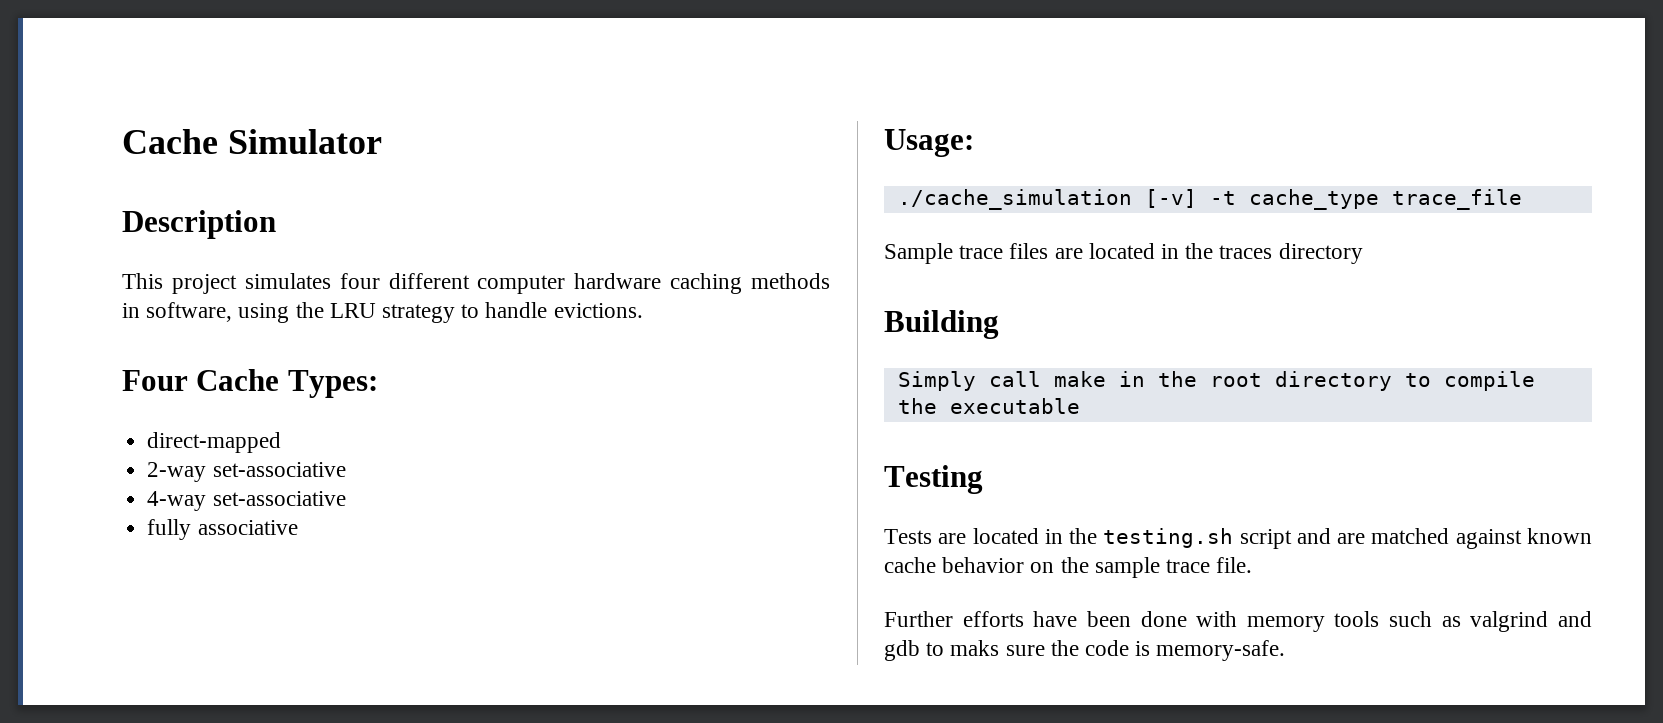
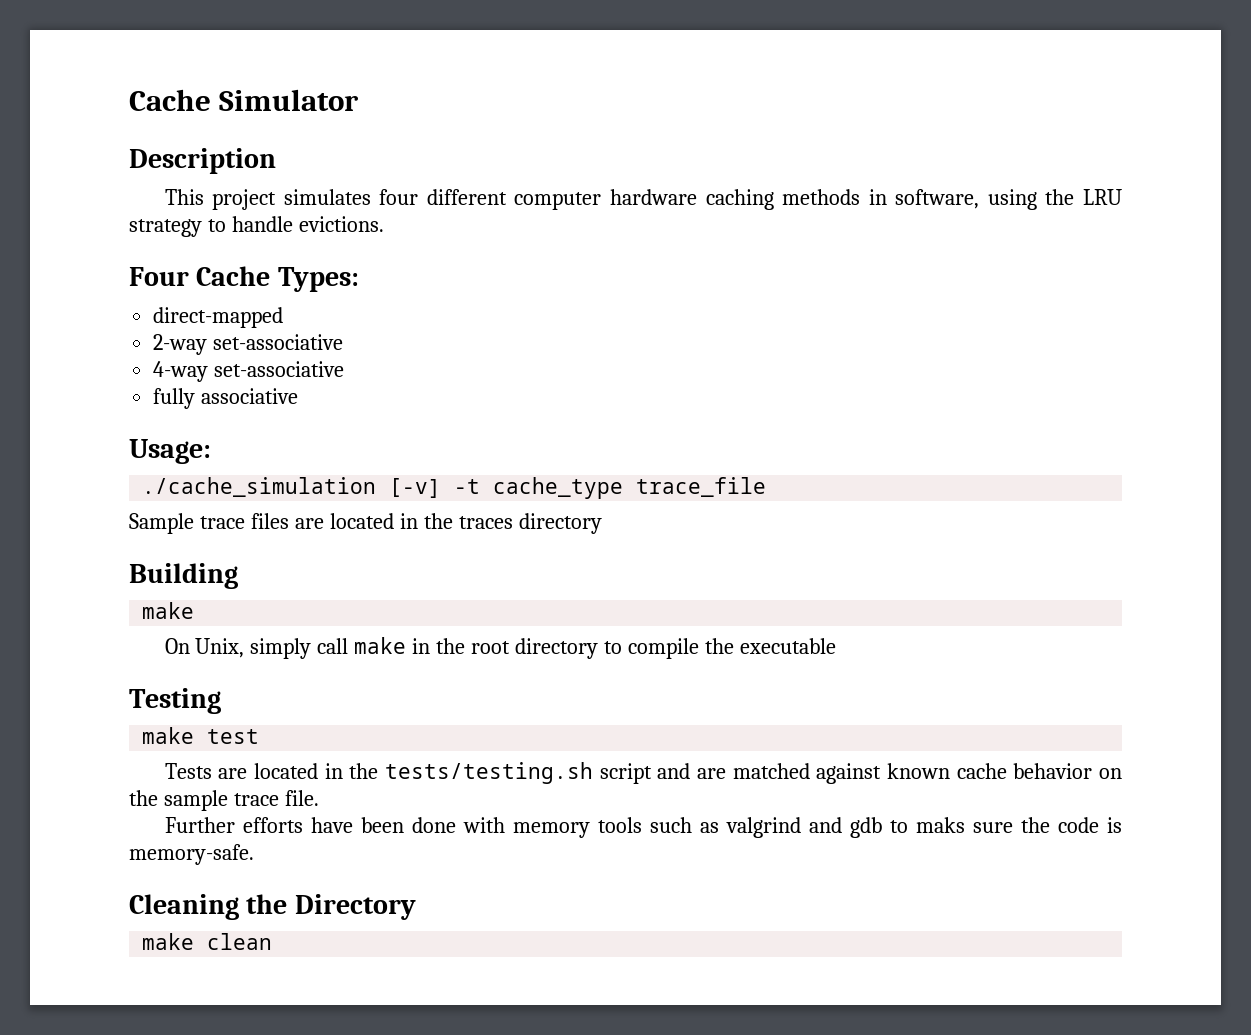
[897,371,976,391] Simply -> [142,602,195,619] [164,638,312,659] make // On Unix, simply
(983, 479) none -> [142,727,260,744] // make test
[1103,528,1234,548] testing.sh -> [384,762,593,784] tests/testing.sh
(1286, 650) none -> [129,894,416,920] [142,933,273,950] // Cleaning the Directory // make clean

